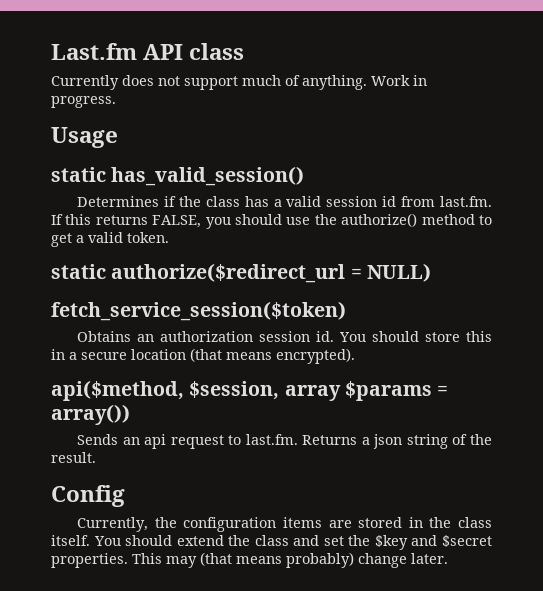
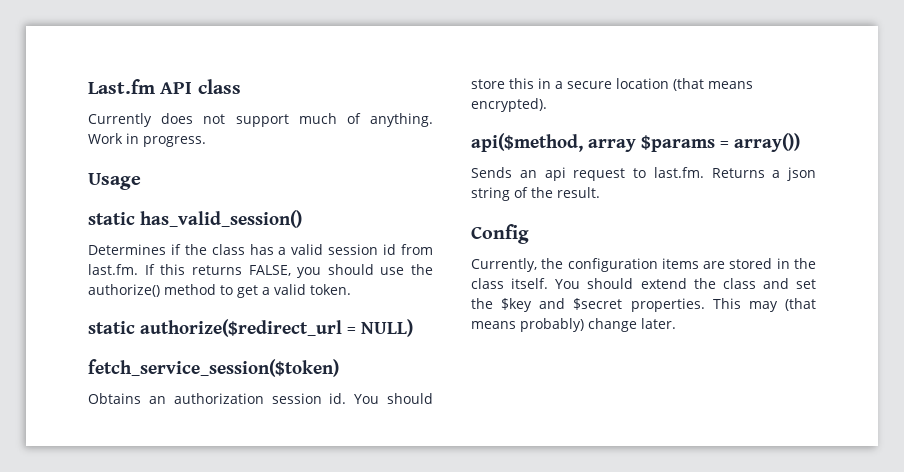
[189,381,280,400] $session, -> (583, 142) none

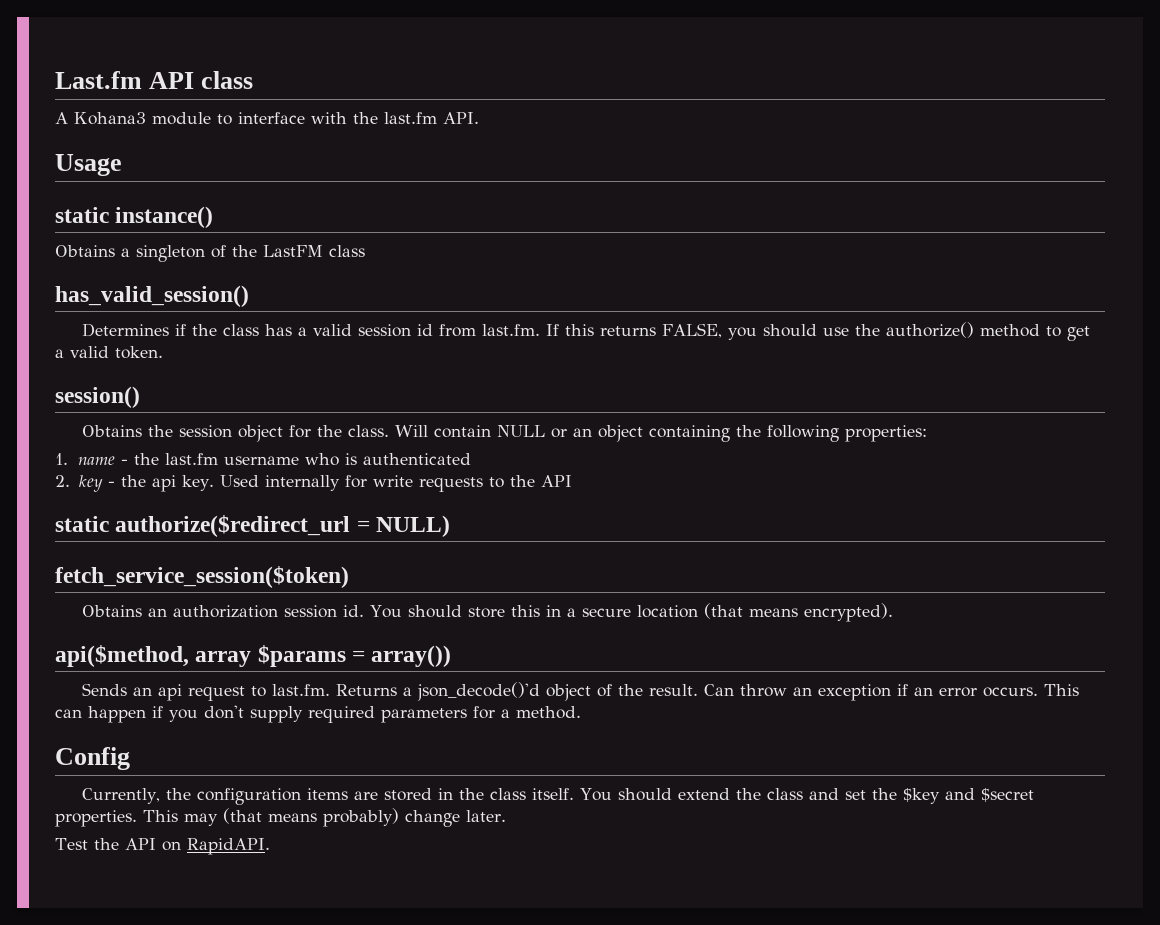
[88,113,433,127] [88,133,206,147] [88,173,141,190] [88,212,135,225] Currently does not support much of anything. Work in progress. // Usage // static -> [55,112,479,125] [55,154,122,176] [55,206,214,228] [55,245,365,262] A Kohana3 module to interface with the last.fm API. // Usage // static instance() // Obtains a singleton of the LastFM class //
(351, 289) none -> [55,386,140,408] [82,425,928,442] [55,453,471,466] [55,475,572,492] // session() // Obtains the session object for the class. Will contain NULL or an object containing the following properties: // 1. name - the last.fm username who is authenticated // 2. key - the api key. Used internally for write requests to the API
[787,167,816,181] [471,187,510,201] json string -> [417,682,592,701] json_decode()'d object
(600, 192) none -> [704,684,1080,701] [55,705,581,723] Can throw an exception if an error occurs. This can happen if you don't supply required parameters for a method.
(676, 323) none -> [55,838,270,855] // Test the API on RapidAPI.

